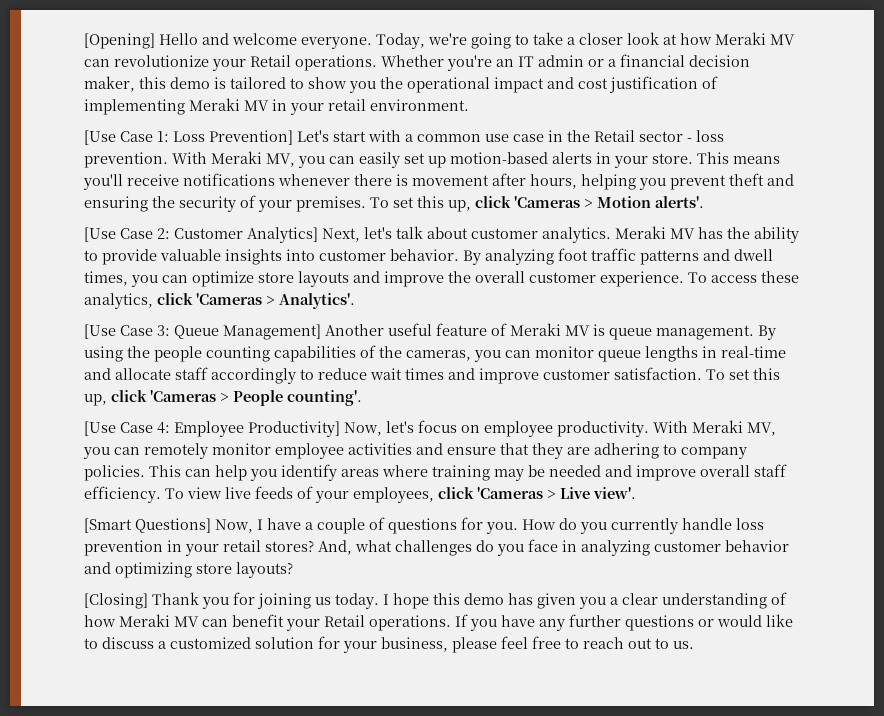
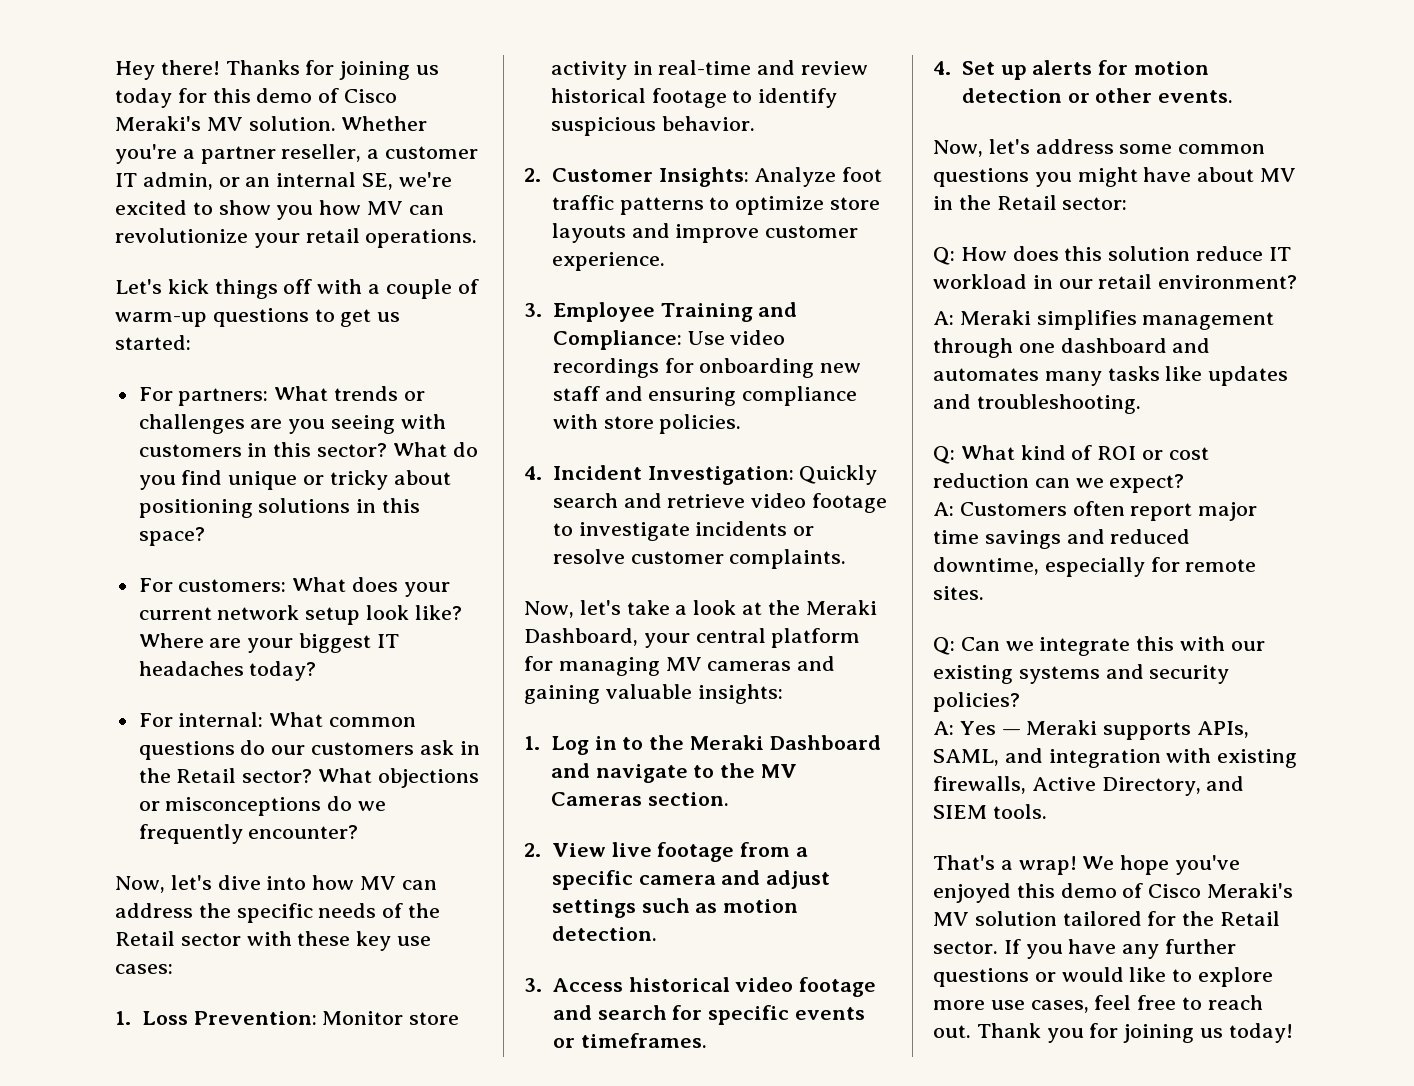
[84,32,766,49] [Opening] Hello and welcome everyone. Today, we're going to take a closer look at how Meraki -> [115,60,440,80] [115,88,398,108] [115,116,428,131] [115,144,479,164] [115,172,452,190] [115,200,362,220] Hey there! Thanks for joining us today for this demo of Cisco Meraki's MV solution. Whether you're a partner reseller, a customer IT admin, or an internal SE, we're excited to show you how
[250,54,750,71] [84,76,718,93] [84,98,469,115] [84,130,724,145] [84,151,780,168] [83,173,794,190] [84,195,704,212] [84,226,799,243] [84,248,773,265] [84,271,188,287] Retail operations. Whether you're an IT admin or a financial decision maker, this demo is tailored to show you the operational impact and cost justification of implementing Meraki MV in your retail environment. // [Use Case 1: Loss Prevention] Let's start with a common use case in the Retail sector - loss prevention. With Meraki MV, you can easily set up motion-based alerts in your store. This means you'll receive notifications whenever there is movement after hours, helping you prevent theft and ensuring the security of your premises. To set this up, click 'Cameras > Motion alerts'. // [Use Case 2: Customer Analytics] Next, let's talk about customer analytics. Meraki MV has the ability to provide valuable insights into customer behavior. By analyzing foot traffic patterns and dwell times, you can -> [305,228,478,248] [115,279,479,299] [115,308,401,327] [115,335,191,350] [138,386,425,406] [138,414,446,434] [138,442,478,457] [138,470,451,490] [138,498,421,518] [138,527,205,546] [138,577,450,597] [138,605,462,625] [138,633,399,653] [138,661,317,681] [138,712,417,727] [138,740,480,760] [138,768,479,788] [138,796,387,816] [138,824,359,844] [115,875,437,893] [115,903,441,923] [115,931,432,951] [115,964,173,974] [115,1011,460,1025] [550,60,868,80] [550,88,838,108] [550,116,755,136] [524,167,883,187] [551,195,730,215] retail operations. // Let's kick things off with a couple of warm-up questions to get us started: // For partners: What trends or challenges are you seeing with customers in this sector? What do you find unique or tricky about positioning solutions in this space? // For customers: What does your current network setup look like? Where are your biggest IT headaches today? // For internal: What common questions do our customers ask in the Retail sector? What objections or misconceptions do we frequently encounter? // Now, let's dive into how MV can address the specific needs of the Retail sector with these key use cases: // 1. Loss Prevention: Monitor store activity in real-time and review historical footage to identify suspicious behavior. // 2. Customer Insights: Analyze foot traffic patterns to
[448,271,525,283] the overall -> (760, 233) none
[688,271,799,283] [84,293,355,309] [84,323,776,340] [84,345,786,362] [84,367,780,384] [84,390,362,406] [84,420,776,437] [83,443,747,459] [84,464,787,481] [84,486,636,503] [84,517,764,534] [84,539,789,556] [84,562,293,578] [84,592,787,609] [84,614,451,631] To access these analytics, click 'Cameras > Analytics'. // [Use Case 3: Queue Management] Another useful feature of Meraki MV is queue management. By using the people counting capabilities of the cameras, you can monitor queue lengths in real-time and allocate staff accordingly to reduce wait times and improve customer satisfaction. To set this up, click 'Cameras > People counting'. // [Use Case 4: Employee Productivity] Now, let's focus on employee productivity. With Meraki MV, you can remotely monitor employee activities and ensure that they are adhering to company policies. This can help you identify areas where training may be needed and improve overall staff efficiency. To view live feeds of your employees, click 'Cameras > Live view'. // [Smart Questions] Now, I have a couple of questions for you. How do you currently handle loss prevention in your retail stores? And, what challenges do you face in analyzing customer behavior and optimizing store layouts? // [Closing] Thank you for joining us today. I hope this demo has given you a clear understanding of how Meraki MV can benefit your Retail operations. -> [524,302,798,322] [552,330,786,350] [552,358,862,378] [552,386,858,406] [552,414,742,434] [524,465,878,485] [552,493,887,513] [552,521,815,541] [552,549,847,569] [524,600,877,618] [524,628,861,648] [524,656,836,676] [524,684,783,704] [524,735,881,755] [550,763,797,783] [550,792,729,806] [524,842,808,862] [551,870,831,890] [551,898,799,918] [551,926,657,941] [524,977,877,997] [552,1005,865,1025] [552,1033,707,1048] [933,60,1209,80] [961,88,1234,103] [933,139,1266,157] [933,167,1297,187] [933,195,1128,210] [933,246,1291,265] [933,274,1298,289] [933,310,1275,330] [933,338,1211,358] [933,366,1289,386] [933,394,1141,414] [933,445,1209,464] [933,473,1185,493] [933,501,1258,521] [933,529,1191,549] [933,557,1257,577] [933,586,984,600] [933,636,1265,656] [933,664,1230,684] [933,692,1020,712] [933,720,1250,740] [933,748,1298,768] [933,776,1245,796] [933,804,1047,819] [933,855,1241,875] [933,883,1294,903] [933,911,1281,926] [933,941,998,954] // 3. Employee Training and Compliance: Use video recordings for onboarding new staff and ensuring compliance with store policies. // 4. Incident Investigation: Quickly search and retrieve video footage to investigate incidents or resolve customer complaints. // Now, let's take a look at the Meraki Dashboard, your central platform for managing MV cameras and gaining valuable insights: // 1. Log in to the Meraki Dashboard and navigate to the MV Cameras section. // 2. View live footage from a specific camera and adjust settings such as motion detection. // 3. Access historical video footage and search for specific events or timeframes. // 4. Set up alerts for motion detection or other events. // Now, let's address some common questions you might have about MV in the Retail sector: // Q: How does this solution reduce IT workload in our retail environment? // A: Meraki simplifies management through one dashboard and automates many tasks like updates and troubleshooting. // Q: What kind of ROI or cost reduction can we expect? // A: Customers often report major time savings and reduced downtime, especially for remote sites. // Q: Can we integrate this with our existing systems and security policies? // A: Yes — Meraki supports APIs, SAML, and integration with existing firewalls, Active Directory, and SIEM tools. // That's a wrap! We hope you've enjoyed this demo of Cisco Meraki's MV solution tailored for the Retail sector.
[102,636,694,653] discuss a customized solution for your business, please feel free to reach out to us. -> [1198,967,1274,987] [933,995,1263,1013] [933,1023,1293,1043] explore more use cases, feel free to reach out. Thank you for joining us today!

